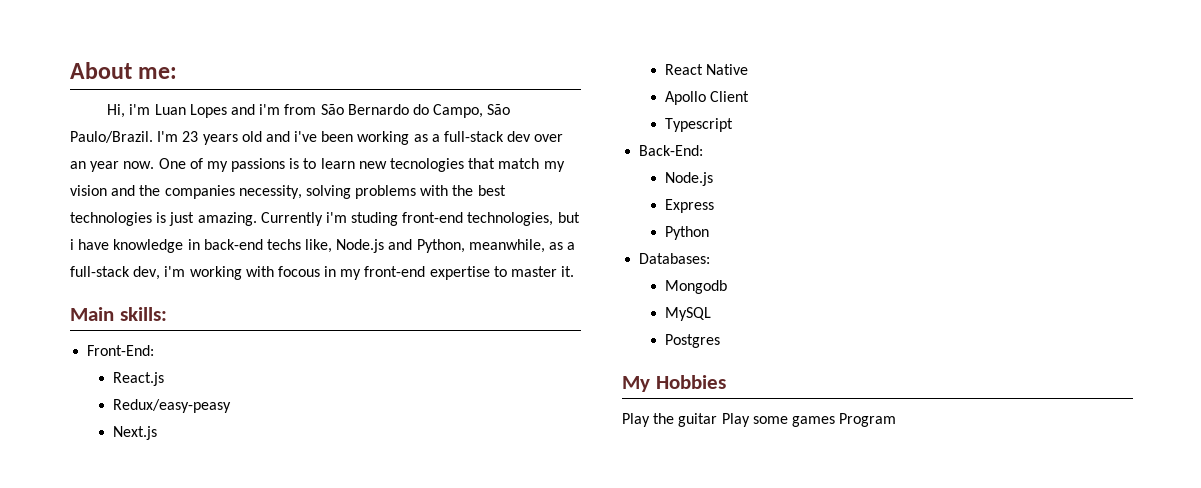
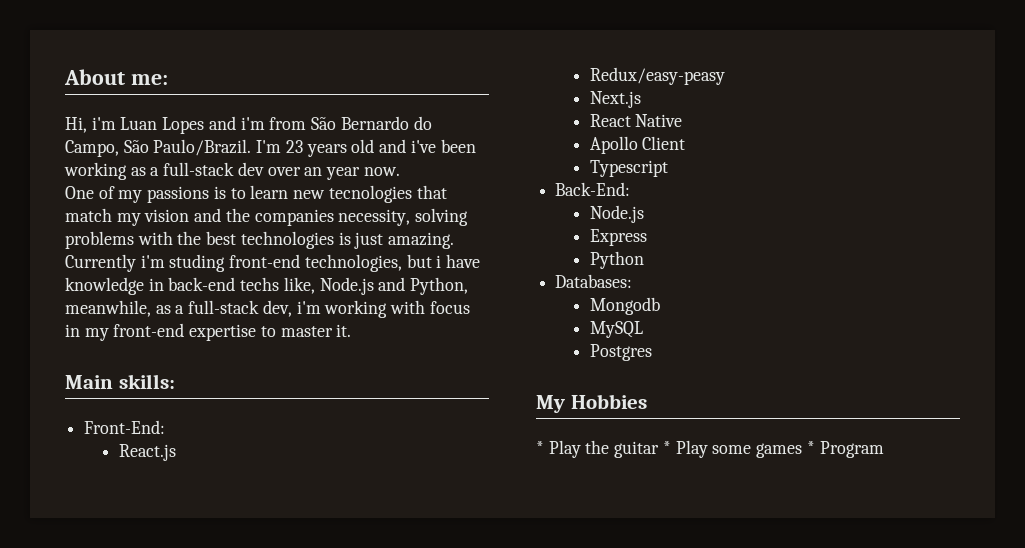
(155, 165) none -> (400, 171) //
[277,266,320,277] focous -> [429,301,470,314] focus
(726, 382) none -> [536,441,544,454] *
(718, 420) none -> [662,441,671,454] *
(835, 421) none -> [806,441,815,454] *

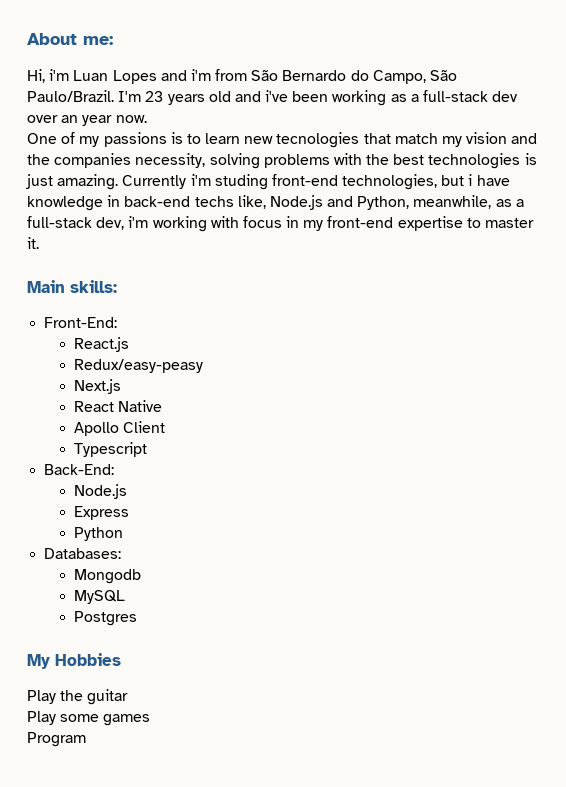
[536,441,544,454] * -> (121, 659) none
[662,441,671,454] * -> (129, 697) //
[806,441,815,454] * -> (151, 720) //

